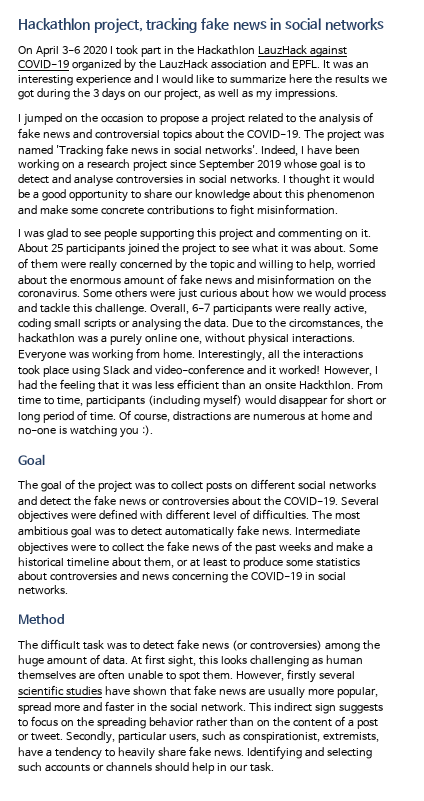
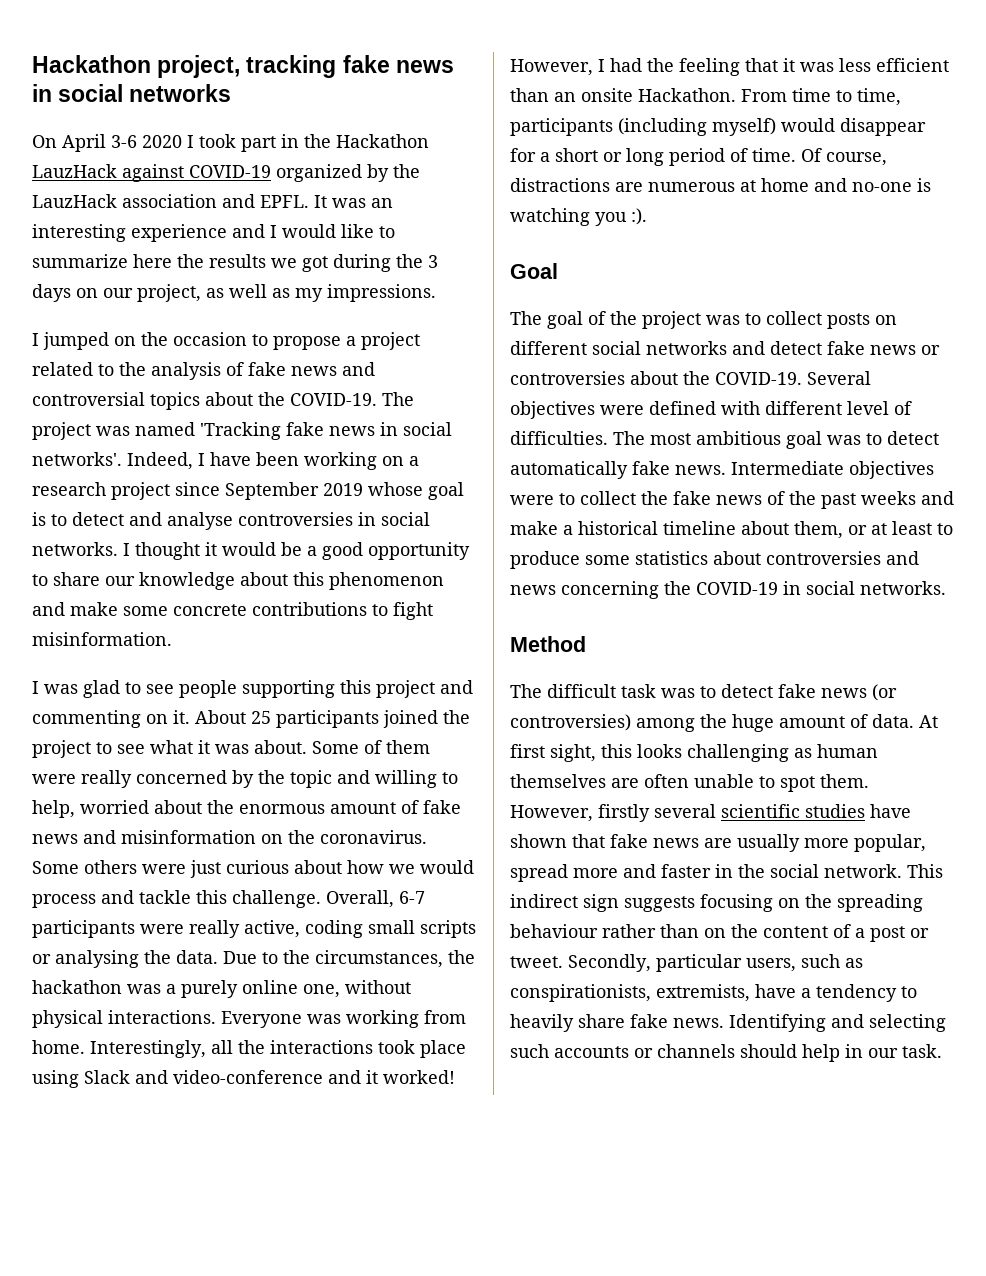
[18,18,90,30] Hackathlon -> [32,55,151,73] Hackathon
[196,45,255,55] Hackathlon -> [336,134,429,148] Hackathon
[288,318,383,329] [18,333,75,343] circomstances, the hackathlon -> [315,950,475,968] [32,980,122,994] circumstances, the hackathon
[298,380,354,390] Hackthlon. -> [638,88,736,102] Hackathon.
(345, 399) none -> [540,152,550,162] a
[73,496,91,506] the -> (822, 348) none
[18,716,58,727] to focus -> [700,894,773,912] focusing
[148,717,194,727] behavior -> [510,924,598,938] behaviour
[242,732,320,743] conspirationist, -> [510,984,651,1002] conspirationists,

